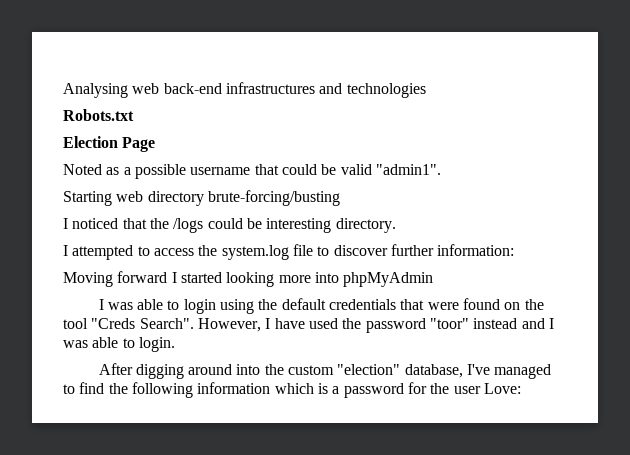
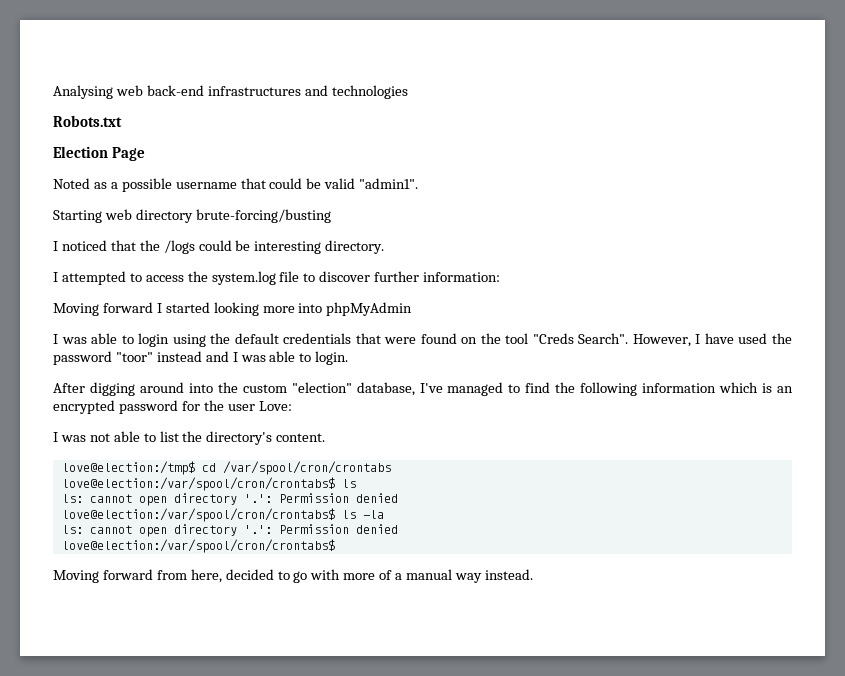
[332,386,340,394] a -> [777,386,794,393] [53,400,115,414] an encrypted
(521, 388) none -> [53,431,326,445] [61,461,391,475] [61,477,356,491] [61,493,398,506] [61,508,384,522] [61,524,398,537] [61,539,335,553] [53,569,533,583] // I was not able to list the directory's content. // love@election:/tmp$ cd /var/spool/cron/crontabs // love@election:/var/spool/cron/crontabs$ ls // ls: cannot open directory '.': Permission denied // love@election:/var/spool/cron/crontabs$ ls -la // ls: cannot open directory '.': Permission denied // love@election:/var/spool/cron/crontabs$ // Moving forward from here, decided to go with more of a manual way instead.

